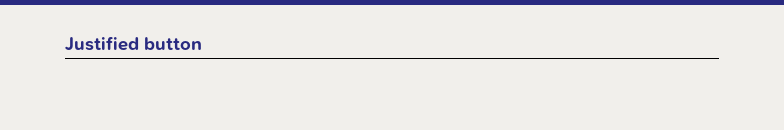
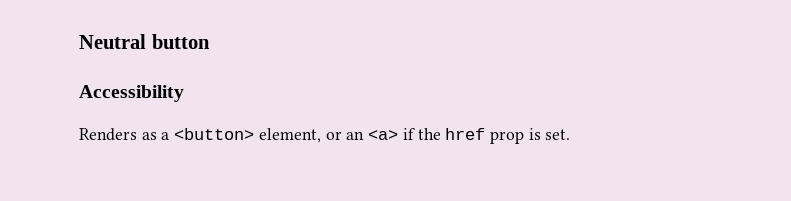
[65,36,139,51] Justified -> [79,34,146,49] Neutral
(202, 43) none -> [79,85,184,102] [79,128,571,144] // Accessibility // Renders as a <button> element, or an <a> if the href prop is set.

